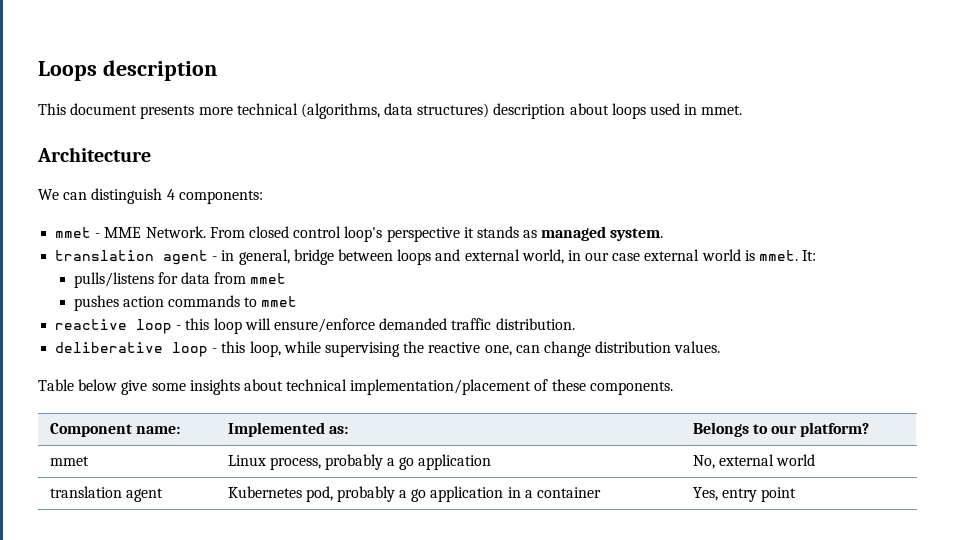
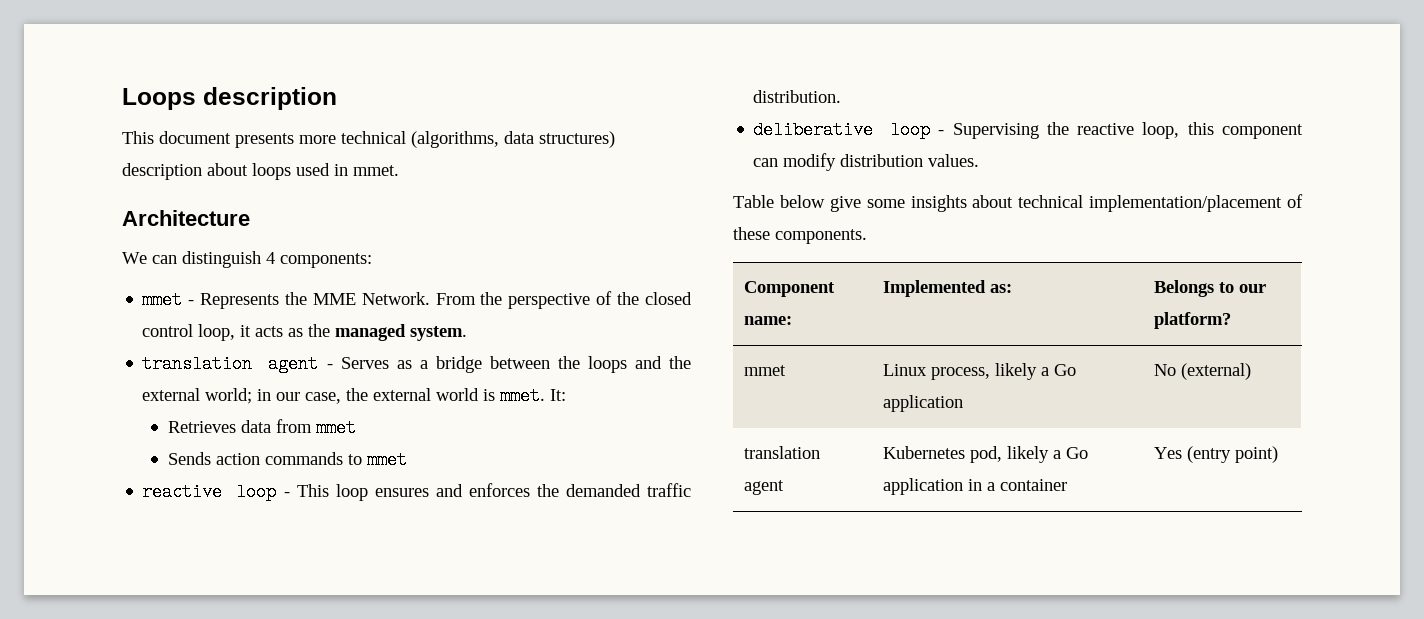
(101, 235) none -> [200,292,307,309] Represents the
[248,226,538,242] closed control loop's perspective it stands as -> [480,291,692,309] [142,324,331,341] the perspective of the closed control loop, it acts as the
[221,249,290,265] in general, -> [340,357,428,369] Serves as a
(393, 255) none -> [557,356,580,369] the
[464,249,641,264] external world, in our case -> [669,356,691,369] [142,388,369,404] the external world; in our case, the
[73,272,178,288] pulls/listens for -> [167,421,236,433] Retrieves
[73,295,119,311] pushes -> [167,452,211,465] Sends
[185,318,375,334] this loop will ensure/enforce -> [296,483,559,501] This loop ensures and enforces the
[221,341,591,357] this loop, while supervising the reactive one, can change -> [952,122,1303,139] [753,153,837,171] Supervising the reactive loop, this component can modify
[324,454,492,470] [692,454,815,469] probably a go application | No, external world -> [995,363,1077,380] [883,395,964,412] [1154,363,1252,380] likely a Go application | No (external)
[336,486,427,502] probably a go -> [1007,446,1089,463] likely a Go
[692,487,796,502] Yes, entry point -> [1154,446,1279,463] Yes (entry point)

